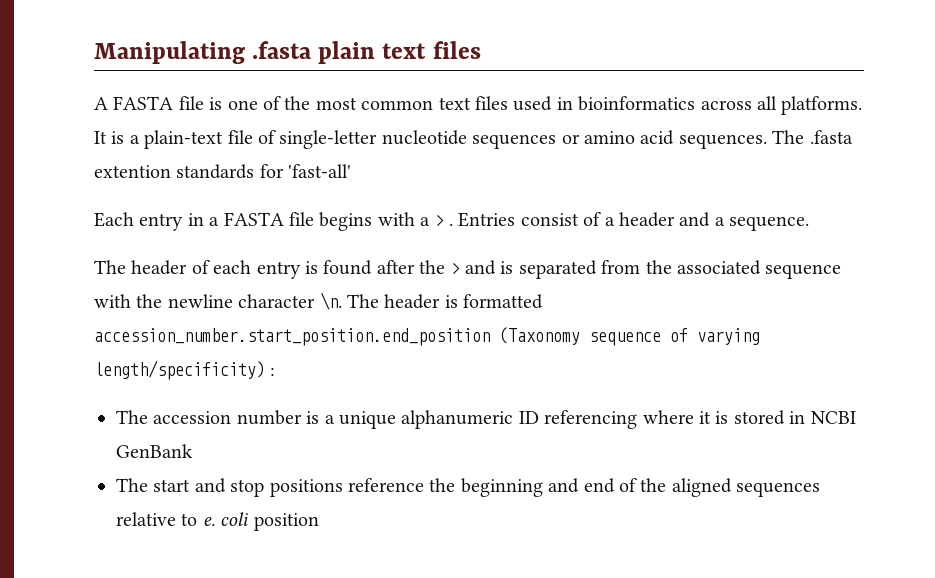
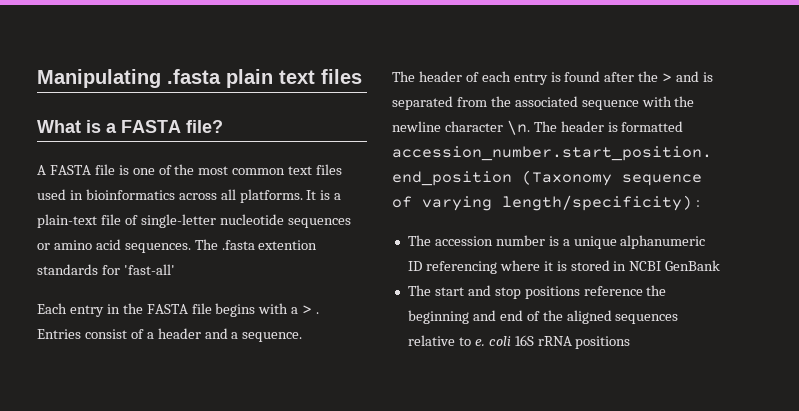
(481, 50) none -> [37,120,223,133] // What is a FASTA file?
[209,217,220,226] a -> [122,303,143,314] the
[253,513,319,531] position -> [514,335,631,349] 16S rRNA positions

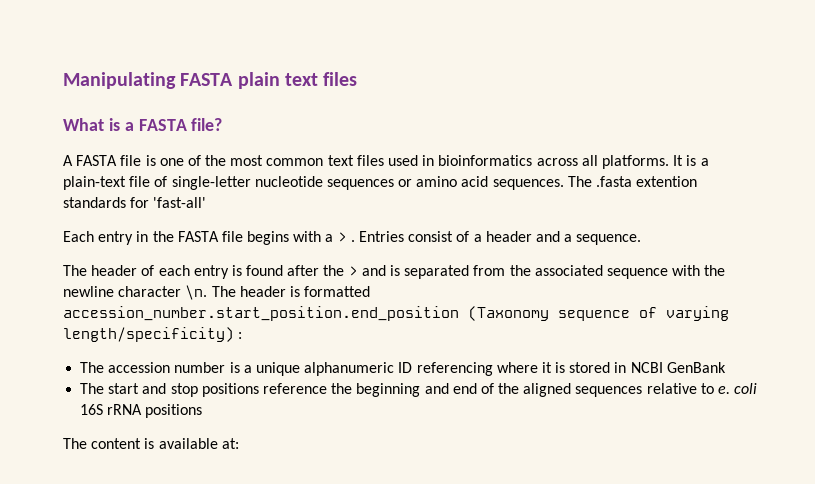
[167,69,221,84] .fasta -> [180,73,234,86] FASTA
(631, 342) none -> [63,438,239,449] // The content is available at:

